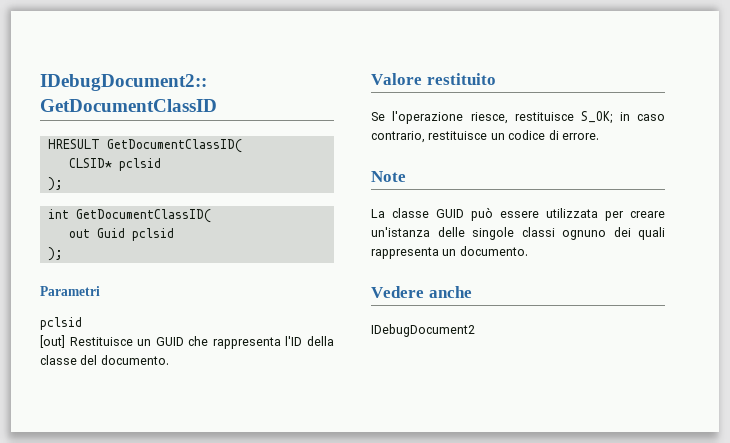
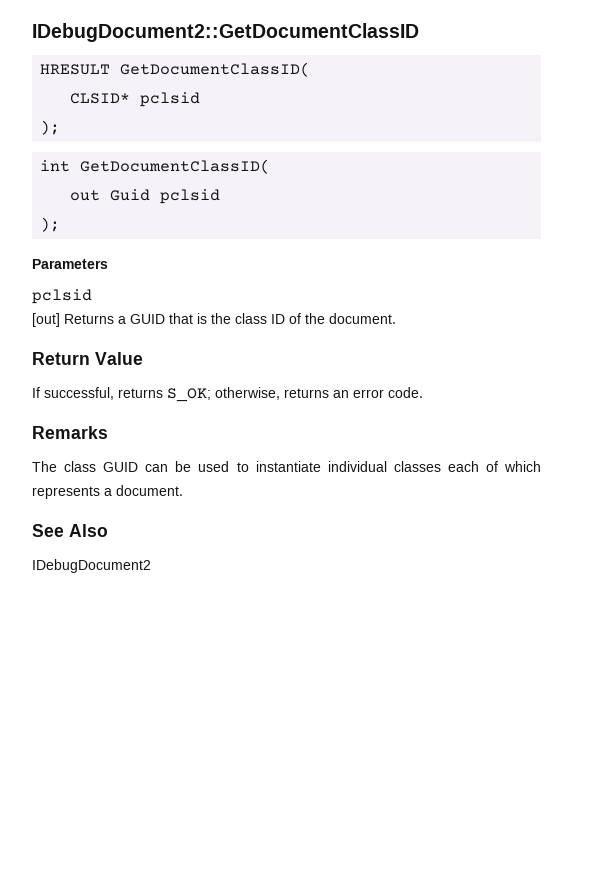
[40,286,100,296] Parametri -> [32,259,108,269] Parameters
[69,336,334,349] [40,355,169,365] [371,73,496,85] [371,111,665,124] [371,130,599,143] [371,171,406,182] [371,207,665,221] [371,227,665,240] [371,246,528,259] [371,286,472,298] Restituisce un GUID che rappresenta l'ID della classe del documento. // Valore restituito // Se l'operazione riesce, restituisce S_OK; in caso contrario, restituisce un codice di errore. // Note // La classe GUID può essere utilizzata per creare un'istanza delle singole classi ognuno dei quali rappresenta un documento. // Vedere anche -> [64,313,396,324] [32,352,143,365] [32,387,423,402] [32,426,108,439] [32,461,541,472] [32,485,183,499] [32,524,108,537] Returns a GUID that is the class ID of the document. // Return Value // If successful, returns S_OK; otherwise, returns an error code. // Remarks // The class GUID can be used to instantiate individual classes each of which represents a document. // See Also

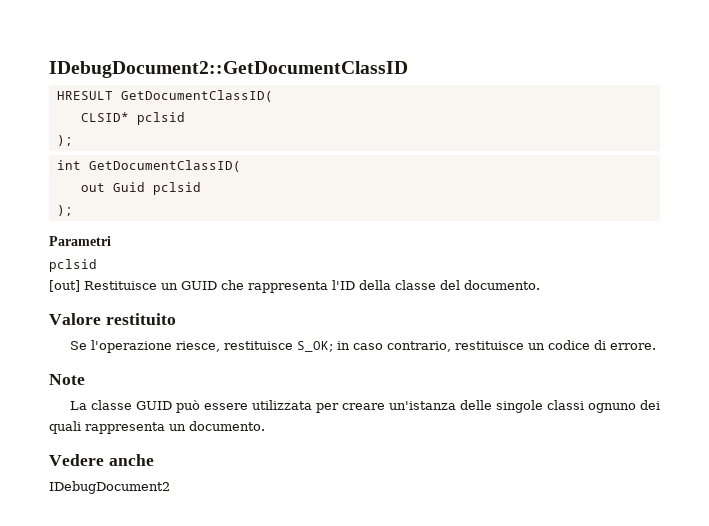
[32,259,108,269] Parameters -> [49,236,111,246] Parametri
[64,313,396,324] [32,352,143,365] [32,387,423,402] [32,426,108,439] [32,461,541,472] [32,485,183,499] [32,524,108,537] Returns a GUID that is the class ID of the document. // Return Value // If successful, returns S_OK; otherwise, returns an error code. // Remarks // The class GUID can be used to instantiate individual classes each of which represents a document. // See Also -> [84,280,540,293] [49,313,176,325] [69,340,656,353] [49,374,85,385] [69,400,661,413] [49,421,265,434] [49,454,154,466] Restituisce un GUID che rappresenta l'ID della classe del documento. // Valore restituito // Se l'operazione riesce, restituisce S_OK; in caso contrario, restituisce un codice di errore. // Note // La classe GUID può essere utilizzata per creare un'istanza delle singole classi ognuno dei quali rappresenta un documento. // Vedere anche

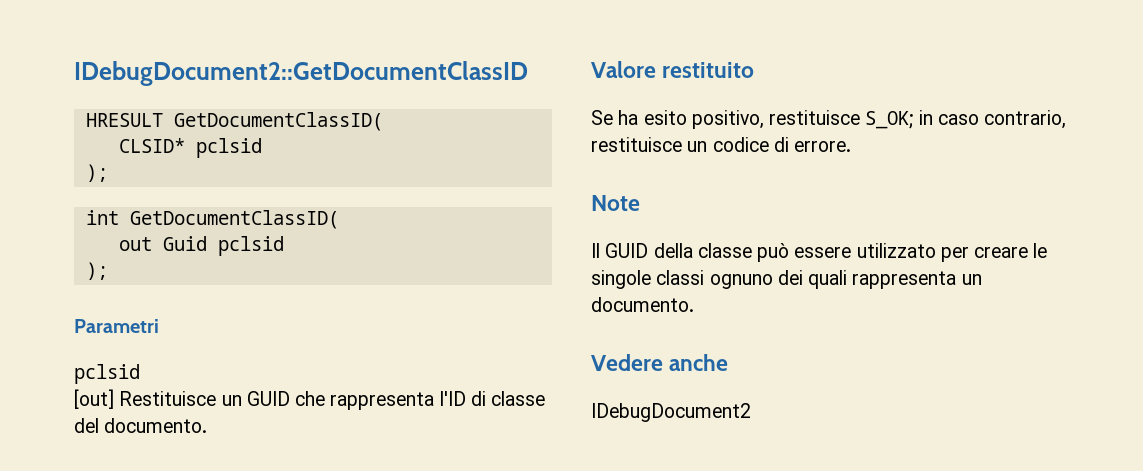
[359,280,391,290] della -> [470,391,486,406] di
[90,340,220,353] l'operazione riesce, -> [618,110,764,129] ha esito positivo,
[69,400,172,410] La classe GUID -> [591,243,752,258] Il GUID della classe
[251,400,312,410] utilizzata -> [856,243,936,258] utilizzato
[388,400,492,410] un'istanza delle -> [1033,243,1048,258] le

